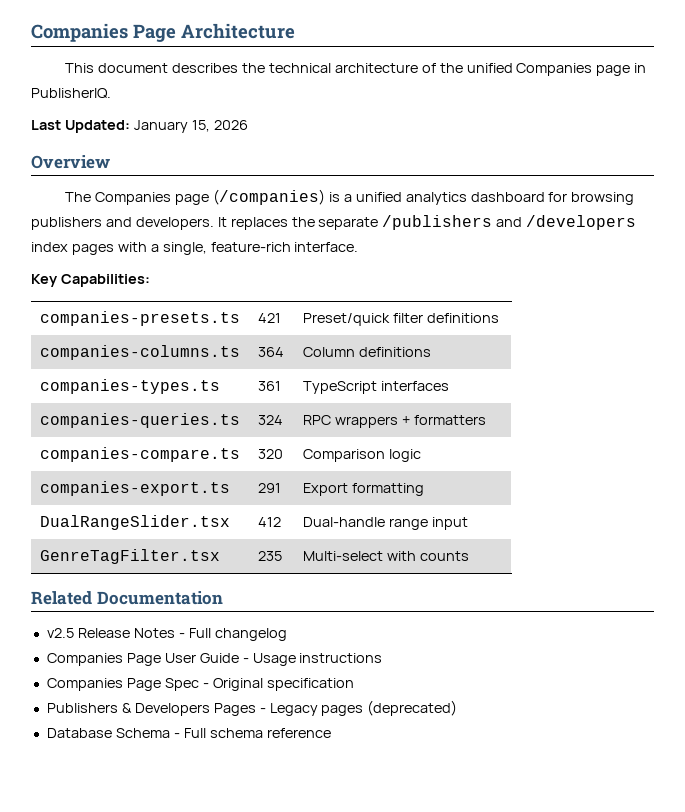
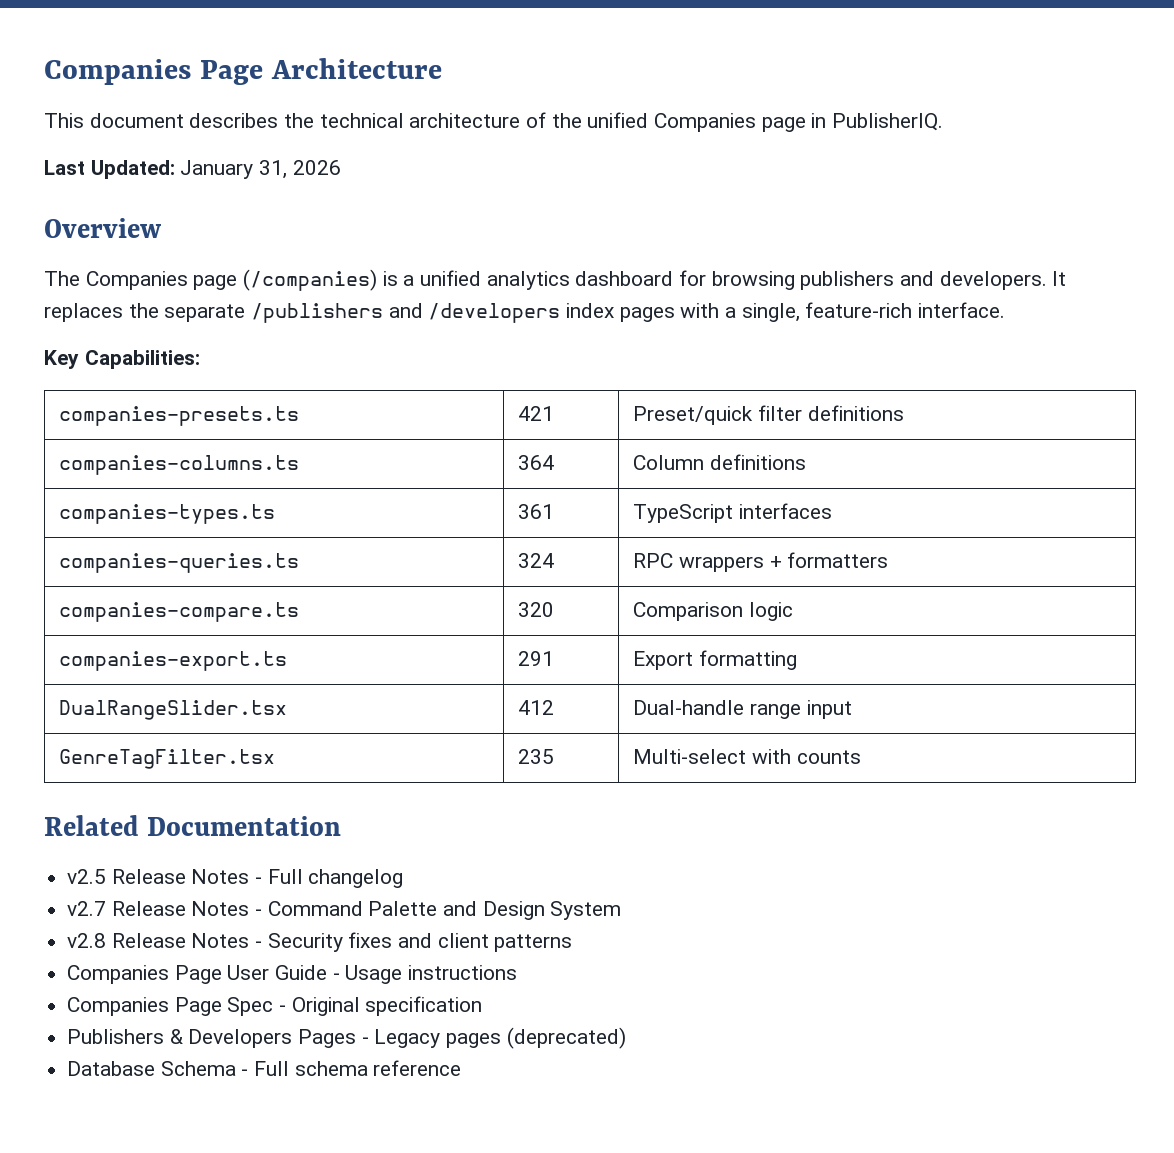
[191,120,210,132] 15, -> [259,160,288,179] 31,
(287, 634) none -> [67,901,622,920] [67,932,573,952] // v2.7 Release Notes - Command Palette and Design System // v2.8 Release Notes - Security fixes and client patterns

